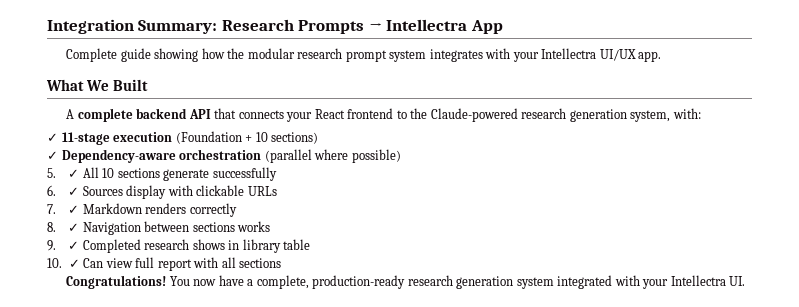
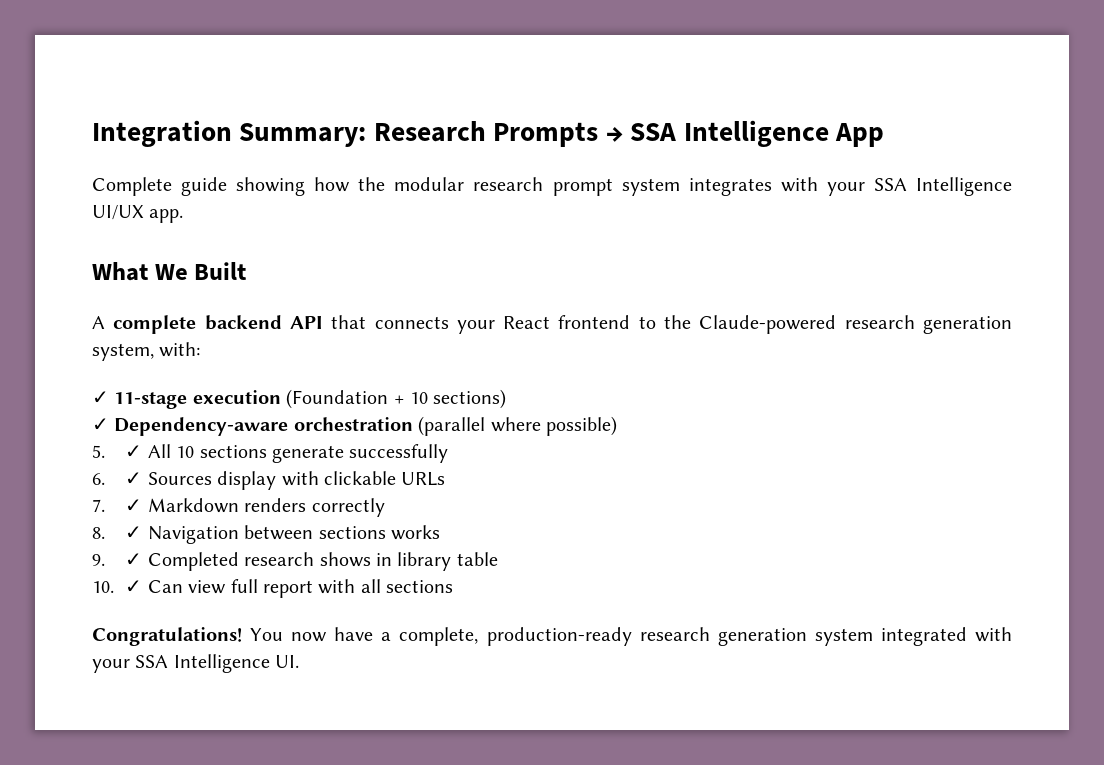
[386,19,468,31] Intellectra -> [630,120,829,147] SSA Intelligence
[541,48,597,59] Intellectra -> [873,177,1013,196] SSA Intelligence
[670,275,726,286] Intellectra -> [135,654,270,673] SSA Intelligence

